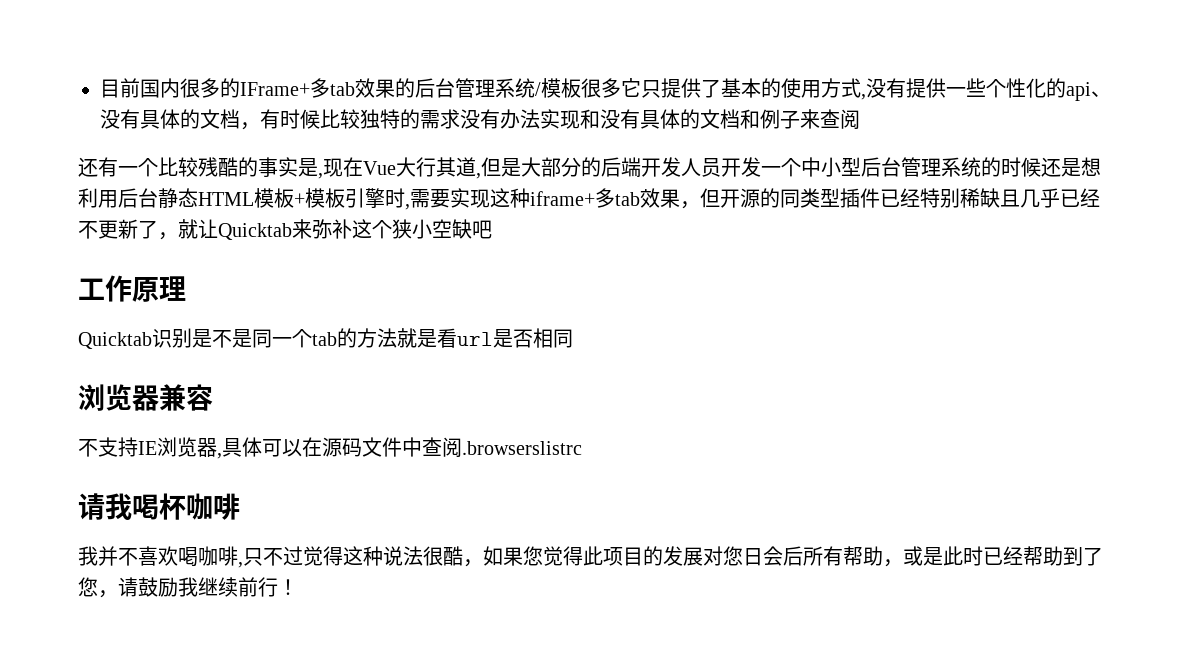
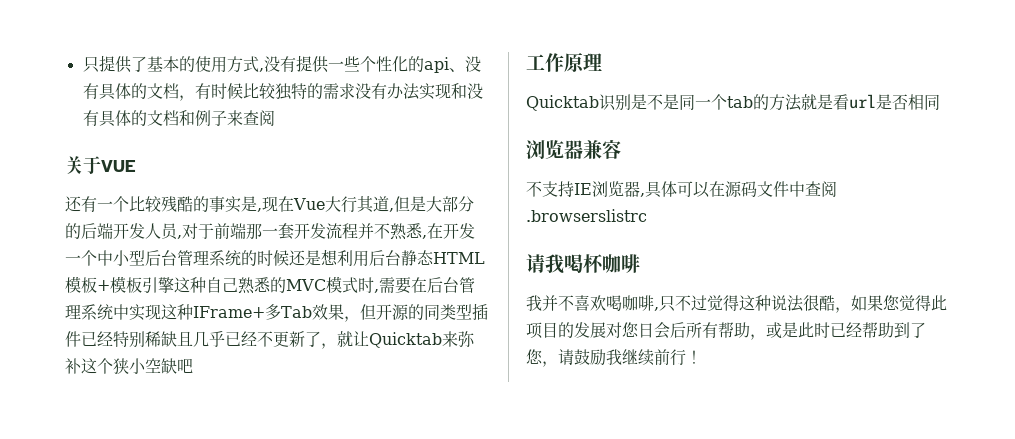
[100,78,641,98] 目前国内很多的IFrame+多tab效果的后台管理系统/模板很多它 -> (82, 64) none
(860, 119) none -> [65,156,136,175] // 关于VUE
(721, 167) none -> [177,223,443,240] ,对于前端那一套开发流程并不熟悉,在
[385,188,640,210] 时,需要实现这种iframe+多tab -> [174,276,475,294] [65,304,312,321] 这种自己熟悉的MVC模式时,需要在后台管理系统中实现这种IFrame+多Tab

